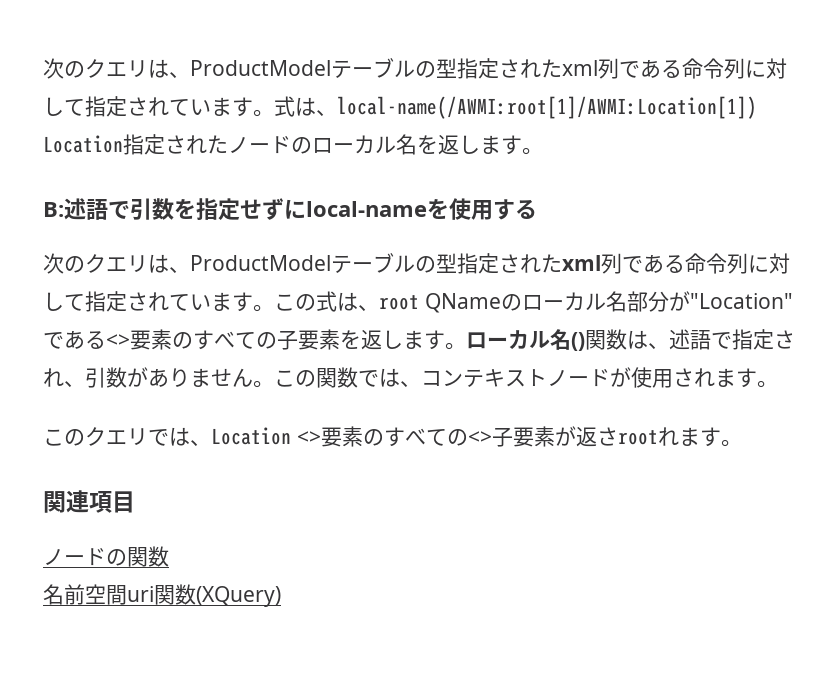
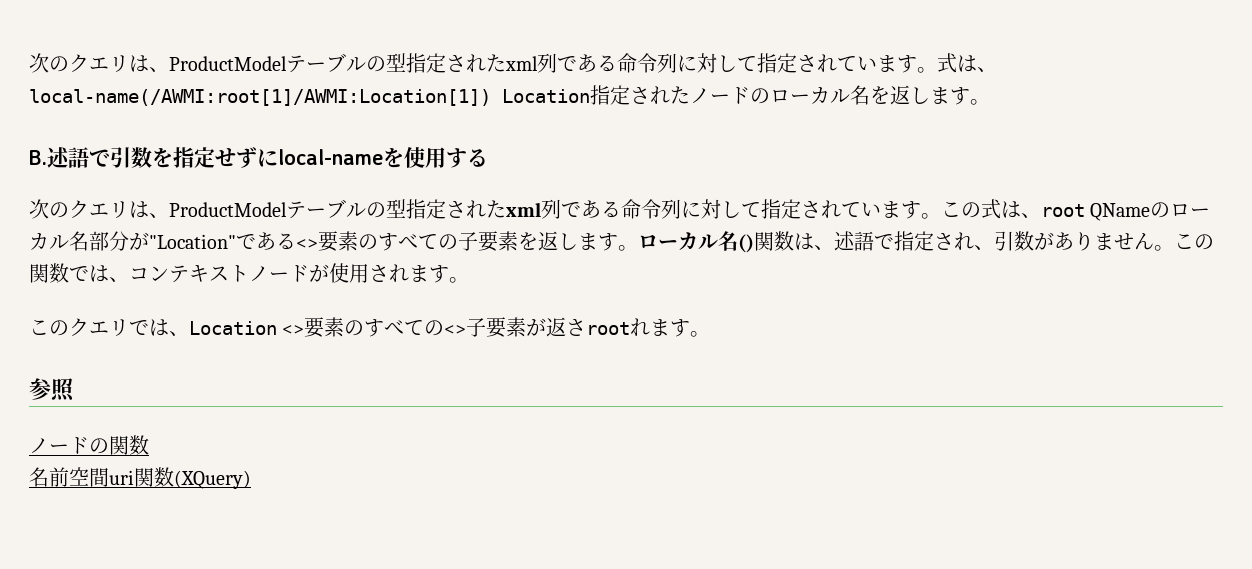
[43,202,64,217] B: -> [29,150,47,165] B.
[43,490,135,513] 関連項目 -> [29,378,75,402] 参照

